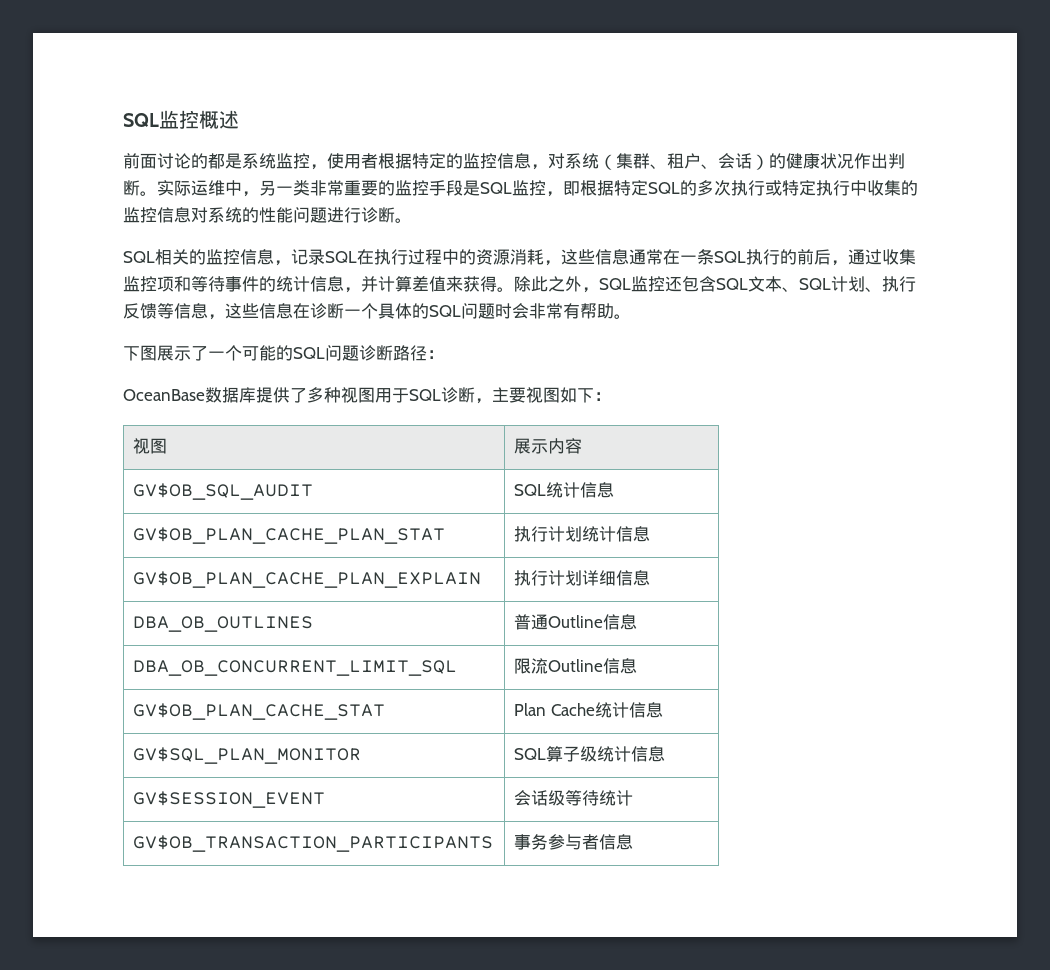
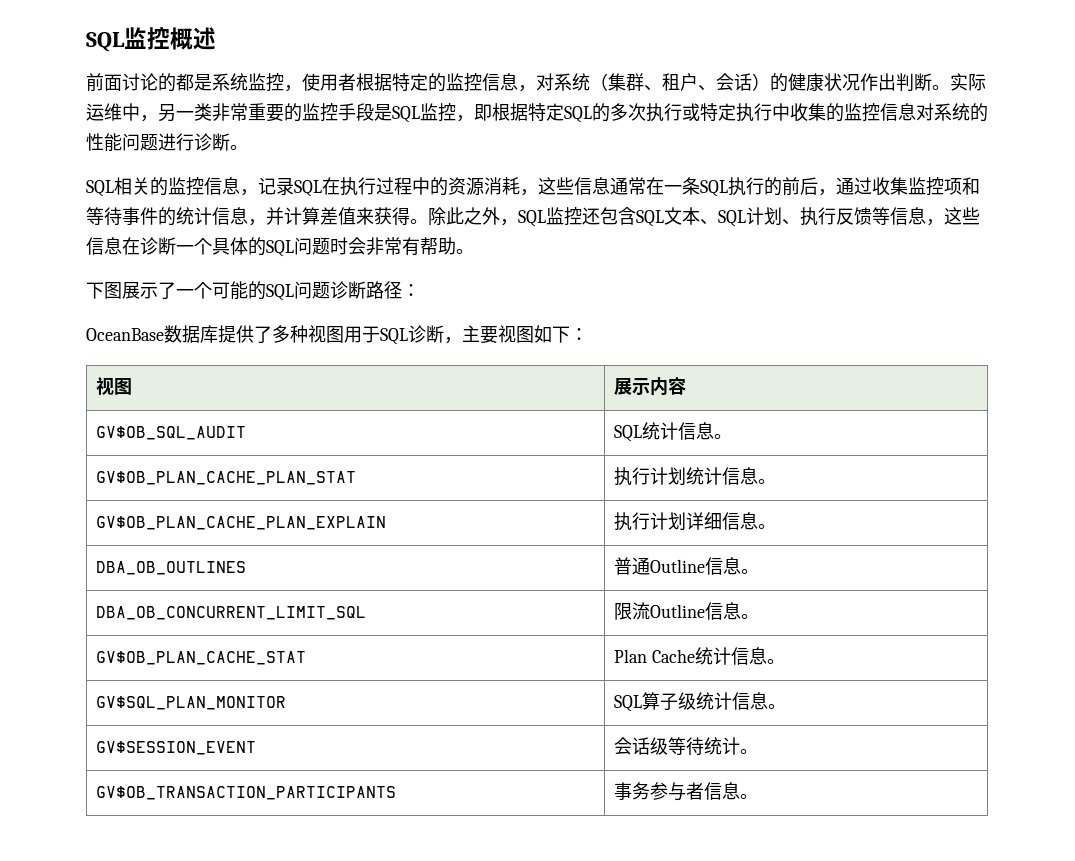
(615, 490) none -> [713,434,732,439] 。
(651, 534) none -> [757,479,776,484] 。
(651, 578) none -> [757,524,776,529] 。
(638, 622) none -> [740,569,759,574] 。
(638, 666) none -> [740,614,759,619] 。
(663, 710) none -> [766,659,785,664] 。
(666, 754) none -> [767,704,786,709] 。
(634, 798) none -> [739,749,758,754] 。
(634, 842) none -> [739,794,758,799] 。

